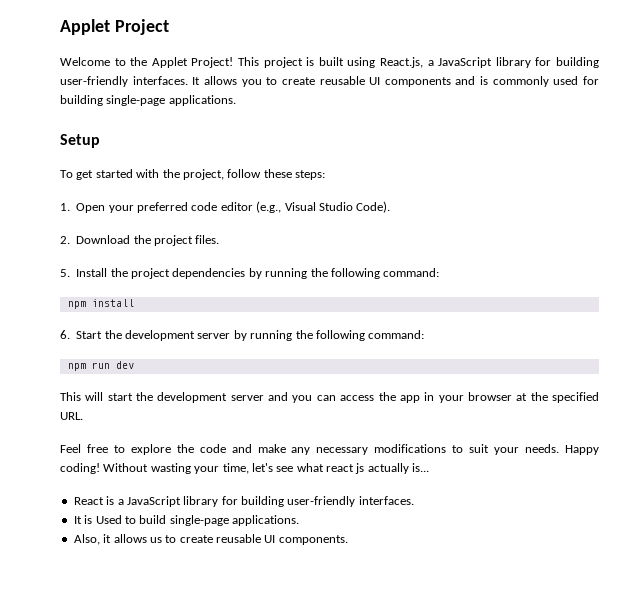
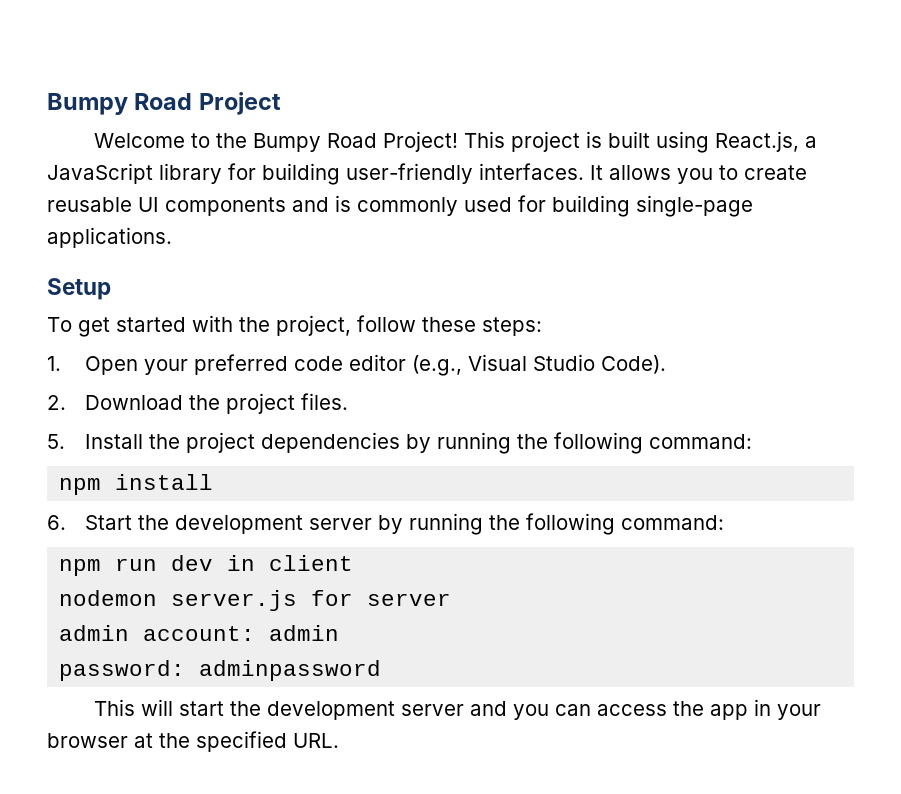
[60,19,110,35] Applet -> [47,93,193,115] Bumpy Road
[151,57,188,68] Applet -> [253,133,378,152] Bumpy Road
(134, 365) none -> [227,555,354,571] [59,590,452,611] [59,625,340,641] [59,660,382,681] in client // nodemon server.js for server // admin account: admin // password: adminpassword
[60,444,599,455] [60,463,430,474] [73,496,414,507] [73,515,299,526] [73,534,348,545] // Feel free to explore the code and make any necessary modifications to suit your needs. Happy coding! Without wasting your time, let's see what react js actually is... // React is a JavaScript library for building user-friendly interfaces. // It is Used to build single-page applications. // Also, it allows us to create reusable UI components. -> (339, 740) none

